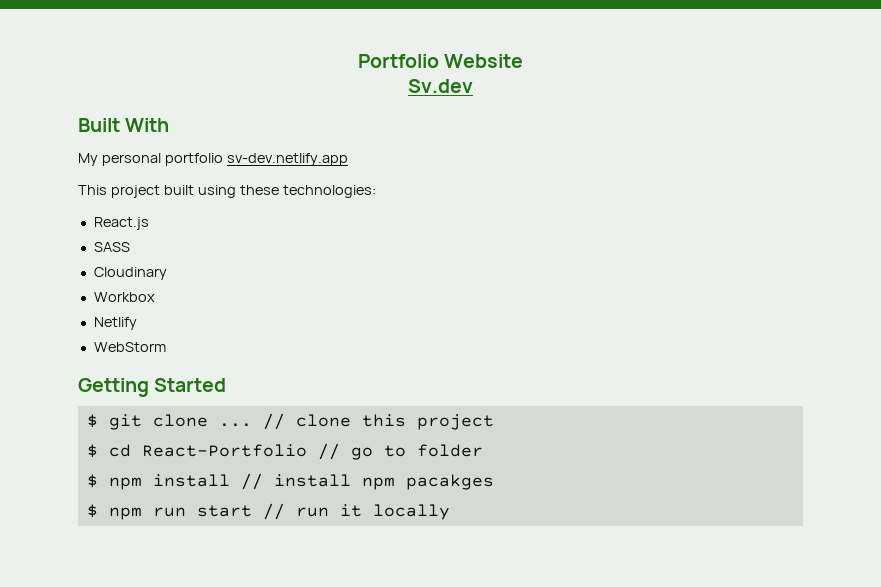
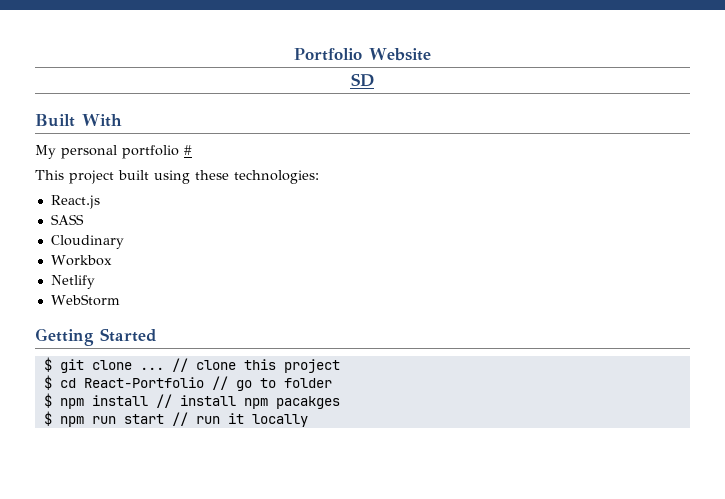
[408,79,473,93] Sv.dev -> [350,73,375,87] SD
[226,153,348,166] sv-dev.netlify.app -> [184,145,192,155] #

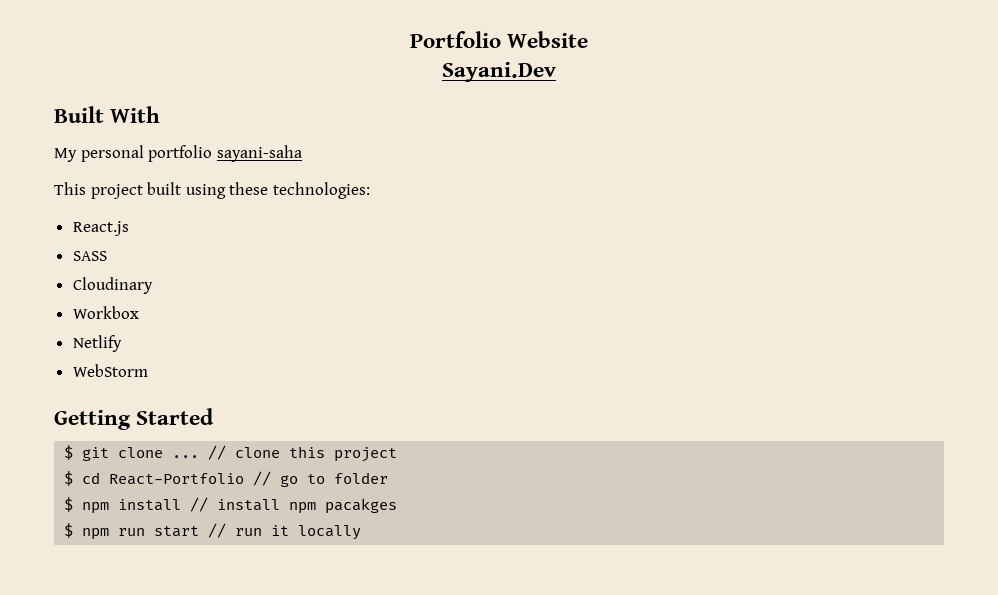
[350,73,375,87] SD -> [442,62,556,82] Sayani.Dev
[184,145,192,155] # -> [216,145,302,162] sayani-saha

